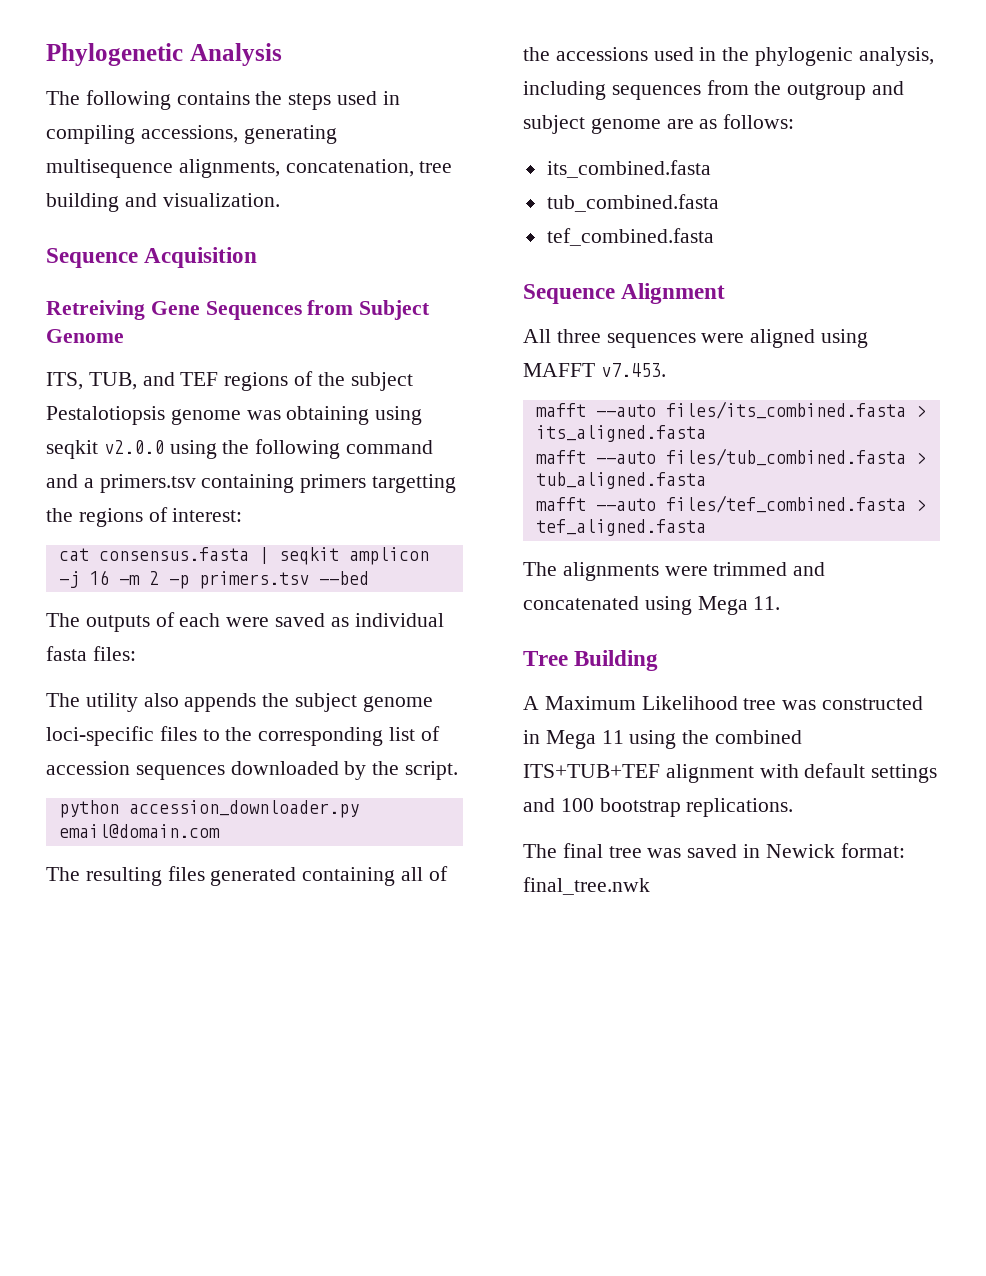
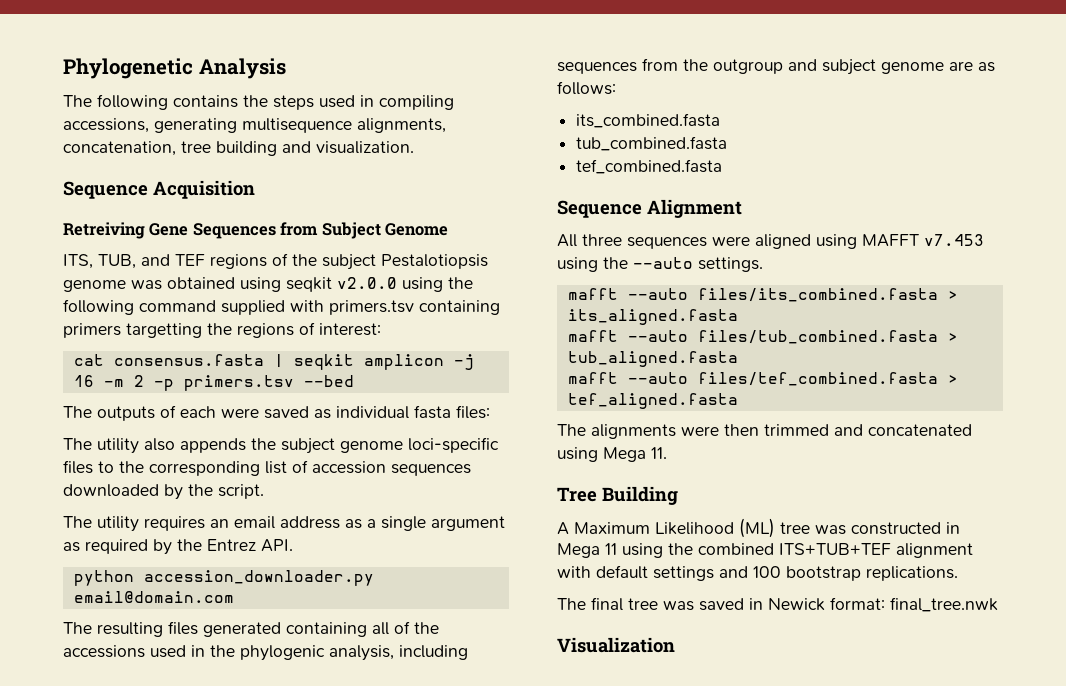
[286,406,370,425] obtaining -> [167,277,235,289] obtained
[46,474,94,488] and a -> [221,300,324,315] supplied with
(459, 770) none -> [63,516,505,532] [63,539,293,555] // The utility requires an email address as a single argument as required by the Entrez API.
[600,363,666,377] v7.453. -> [924,234,984,246] [557,257,763,272] v7.453 using the --auto settings.
(708, 571) none -> [724,424,759,436] then
(738, 703) none -> [739,518,775,538] (ML)
(650, 886) none -> [557,637,675,653] // Visualization

